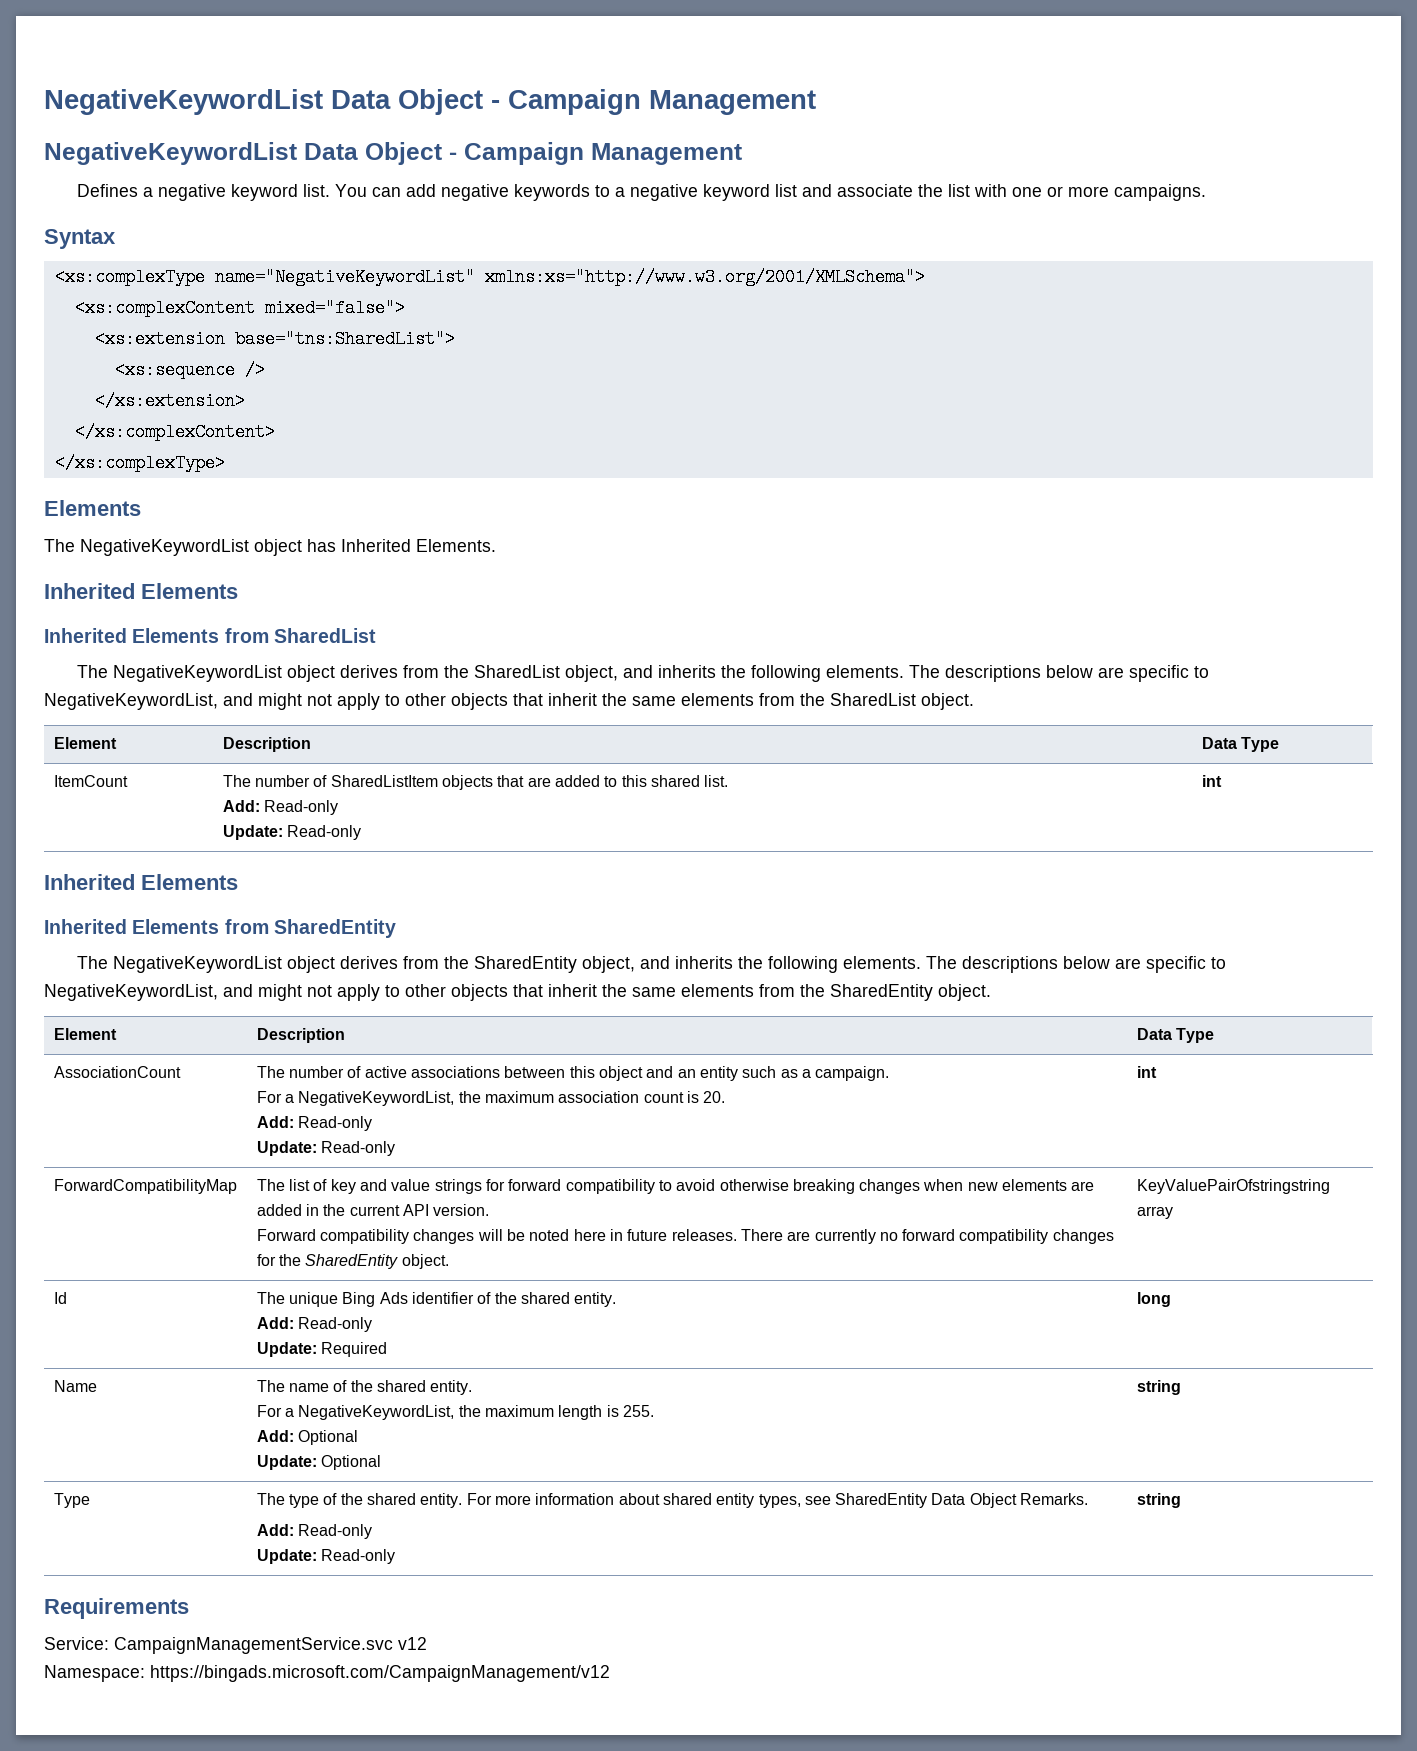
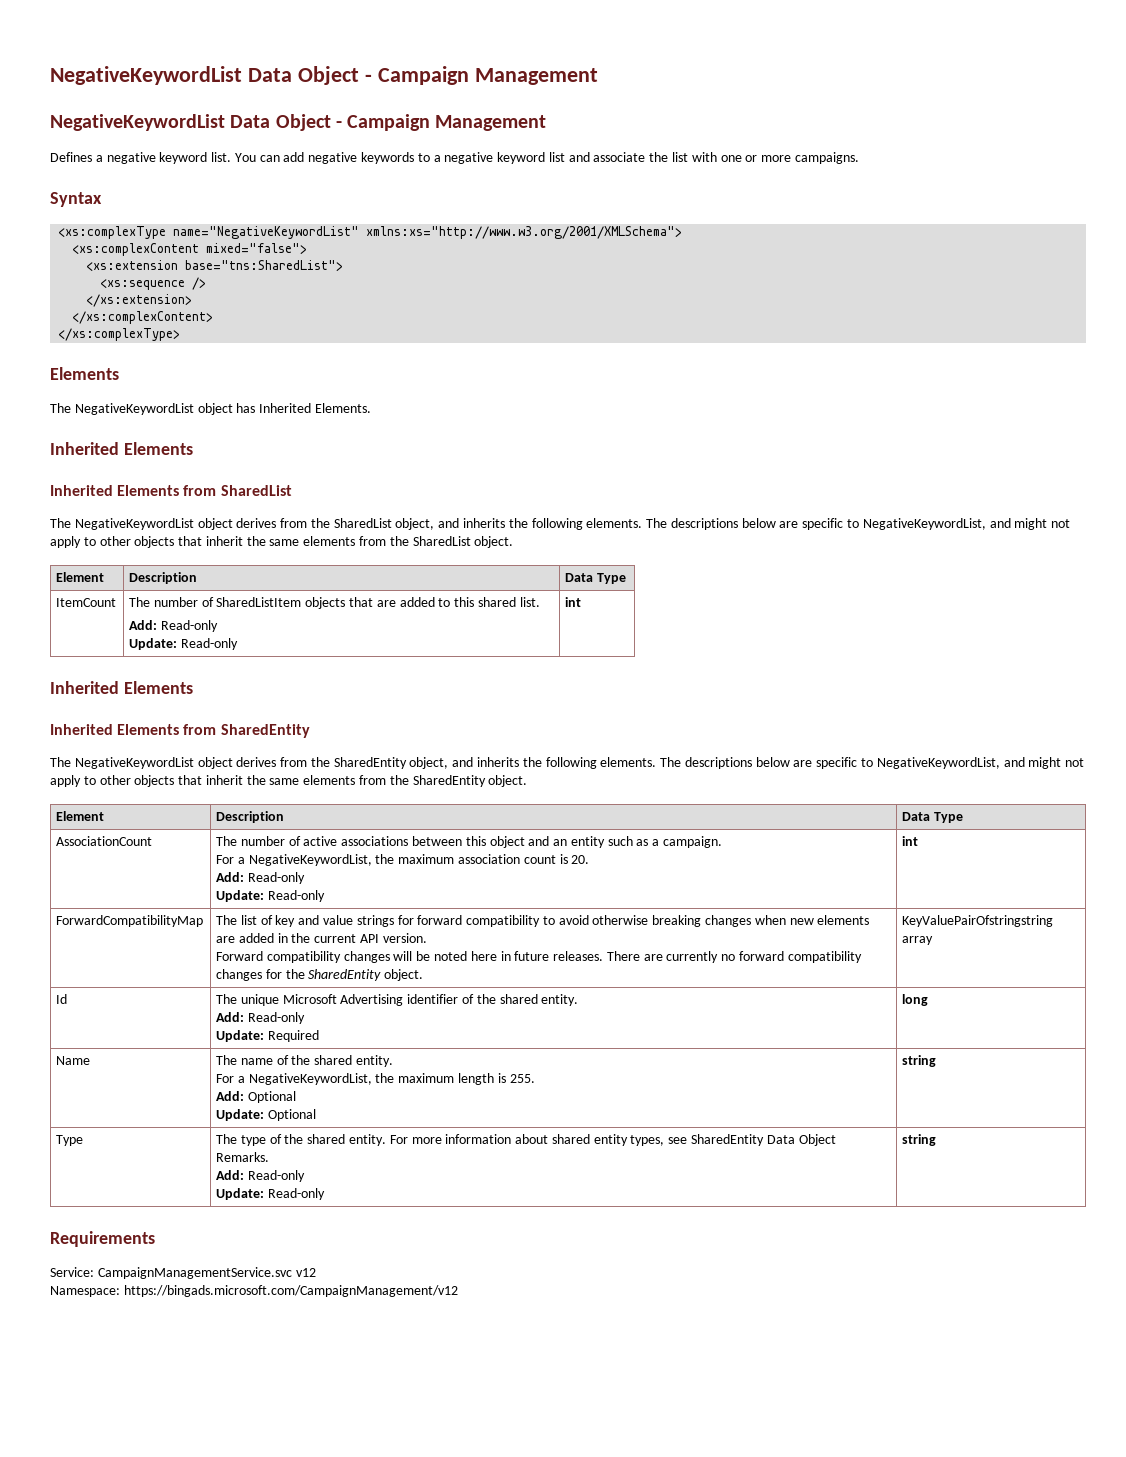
[342,1292,408,1307] Bing Ads -> [282,994,404,1006] Microsoft Advertising

